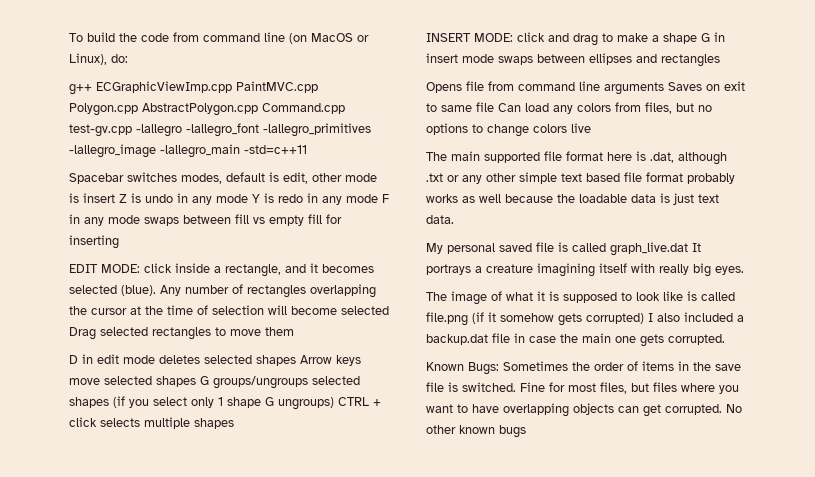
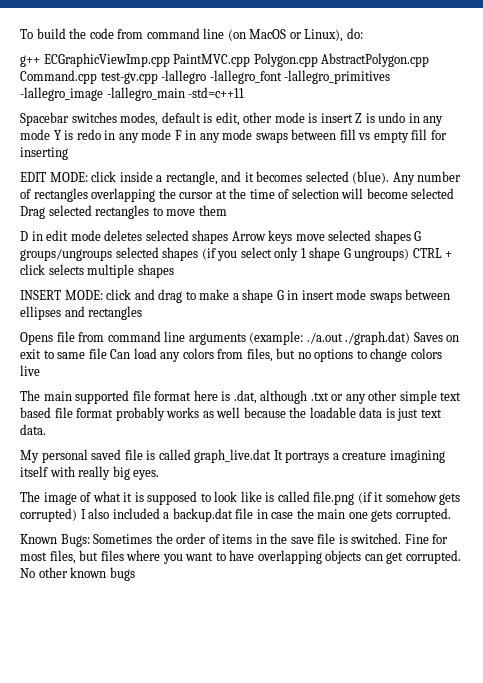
(664, 88) none -> [249,331,411,345] (example: ./a.out ./graph.dat)

